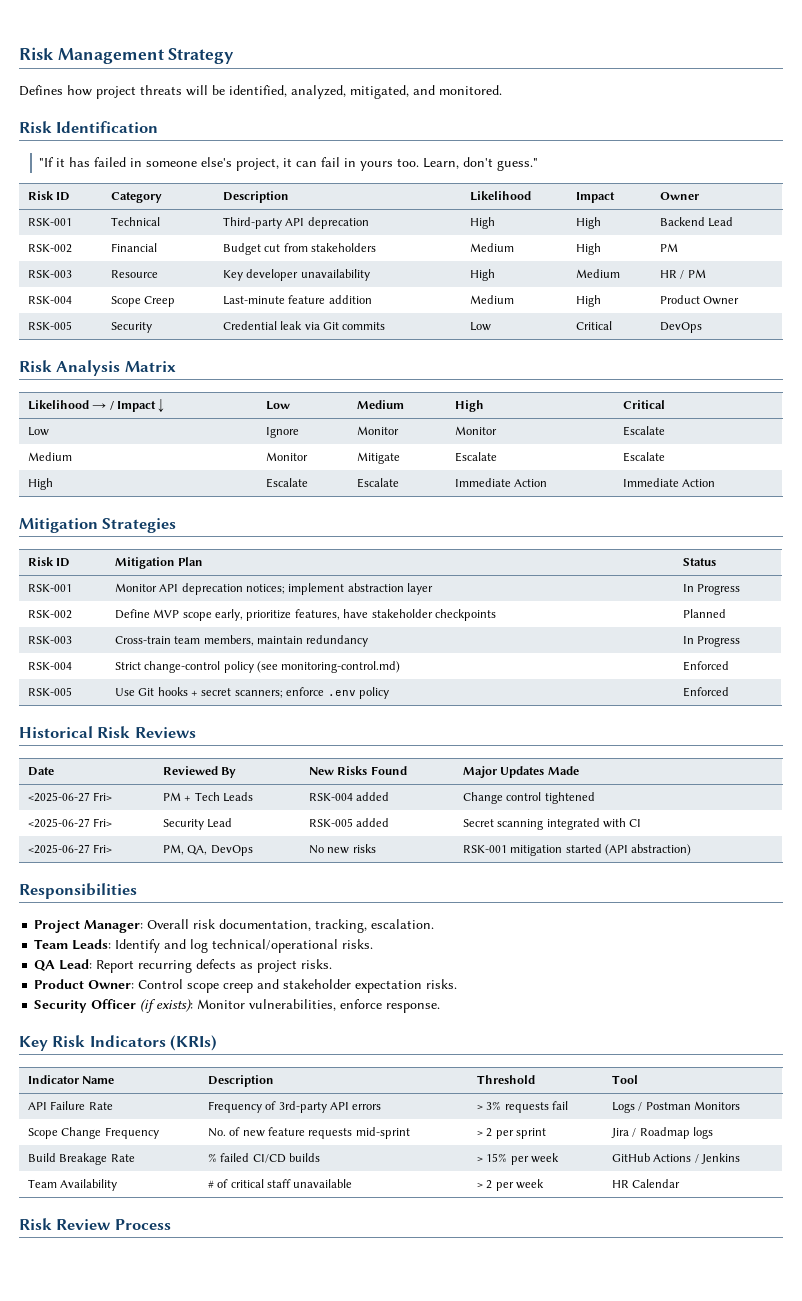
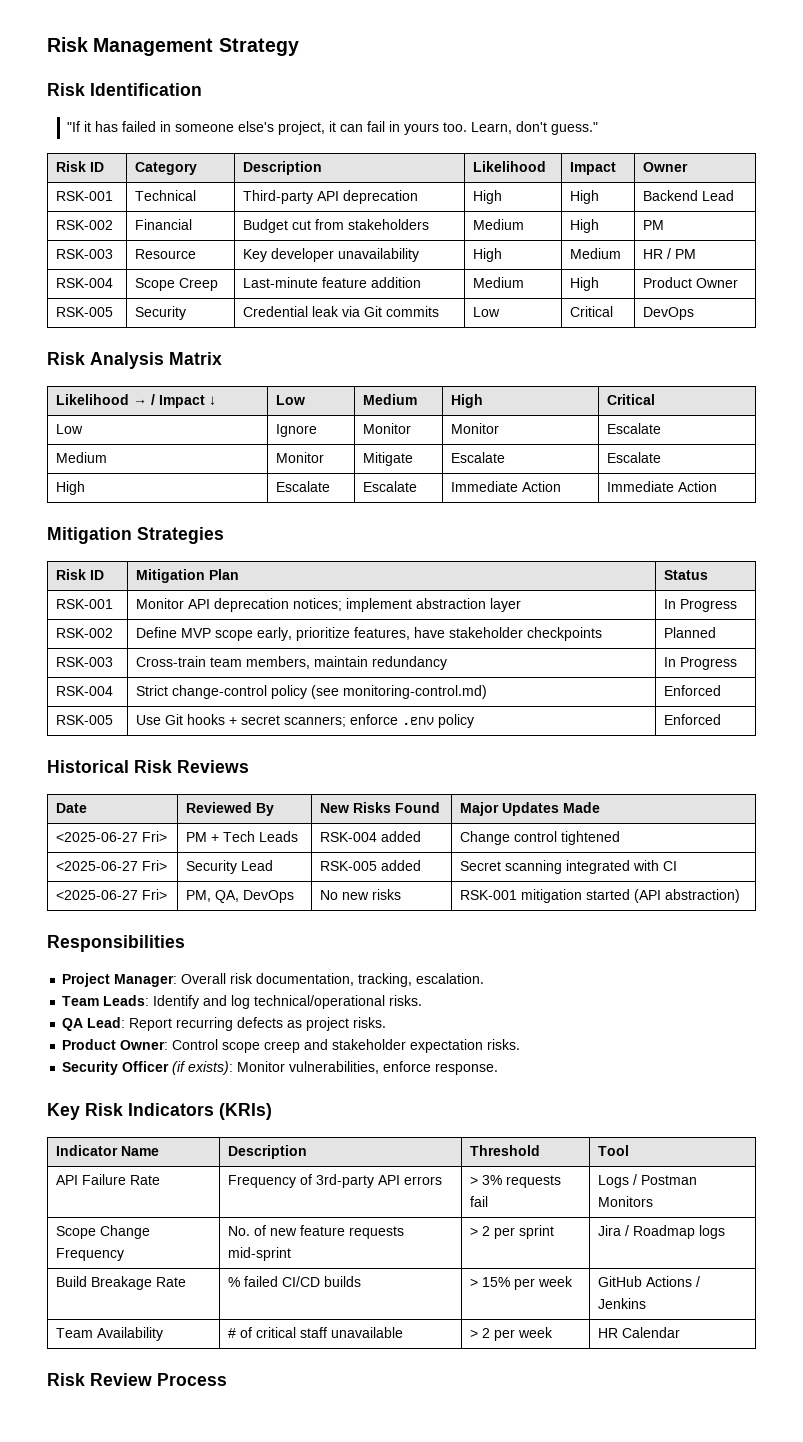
[19,85,502,99] // Defines how project threats will be identified, analyzed, mitigated, and monitored. -> (299, 47) none

